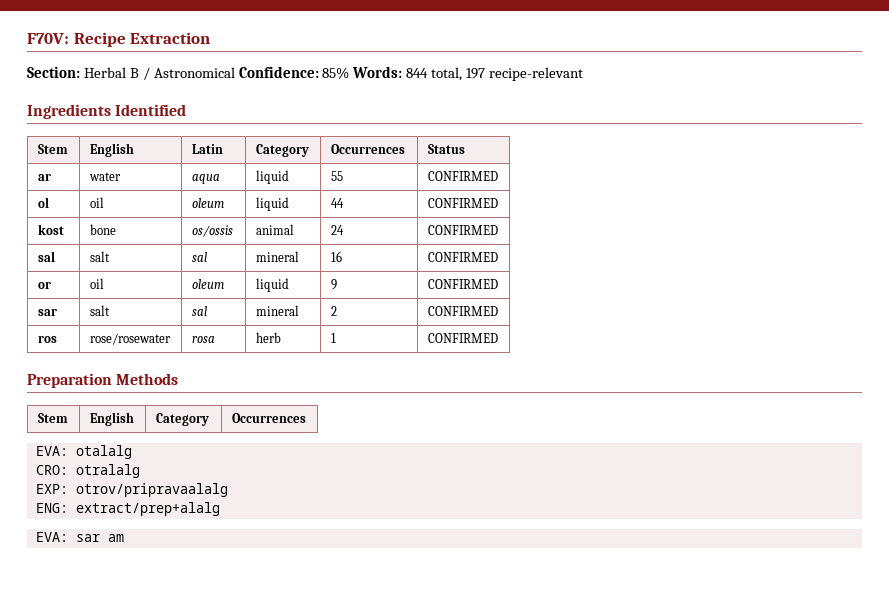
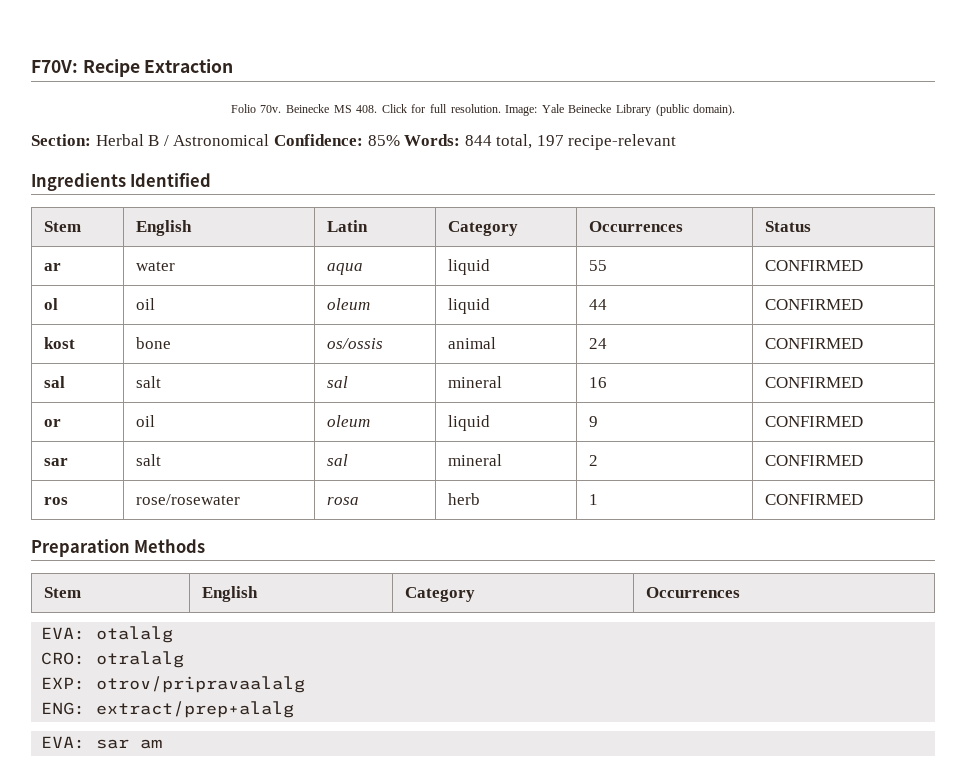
(211, 38) none -> [230,104,736,116] // Folio 70v. Beinecke MS 408. Click for full resolution. Image: Yale Beinecke Library (public domain).

